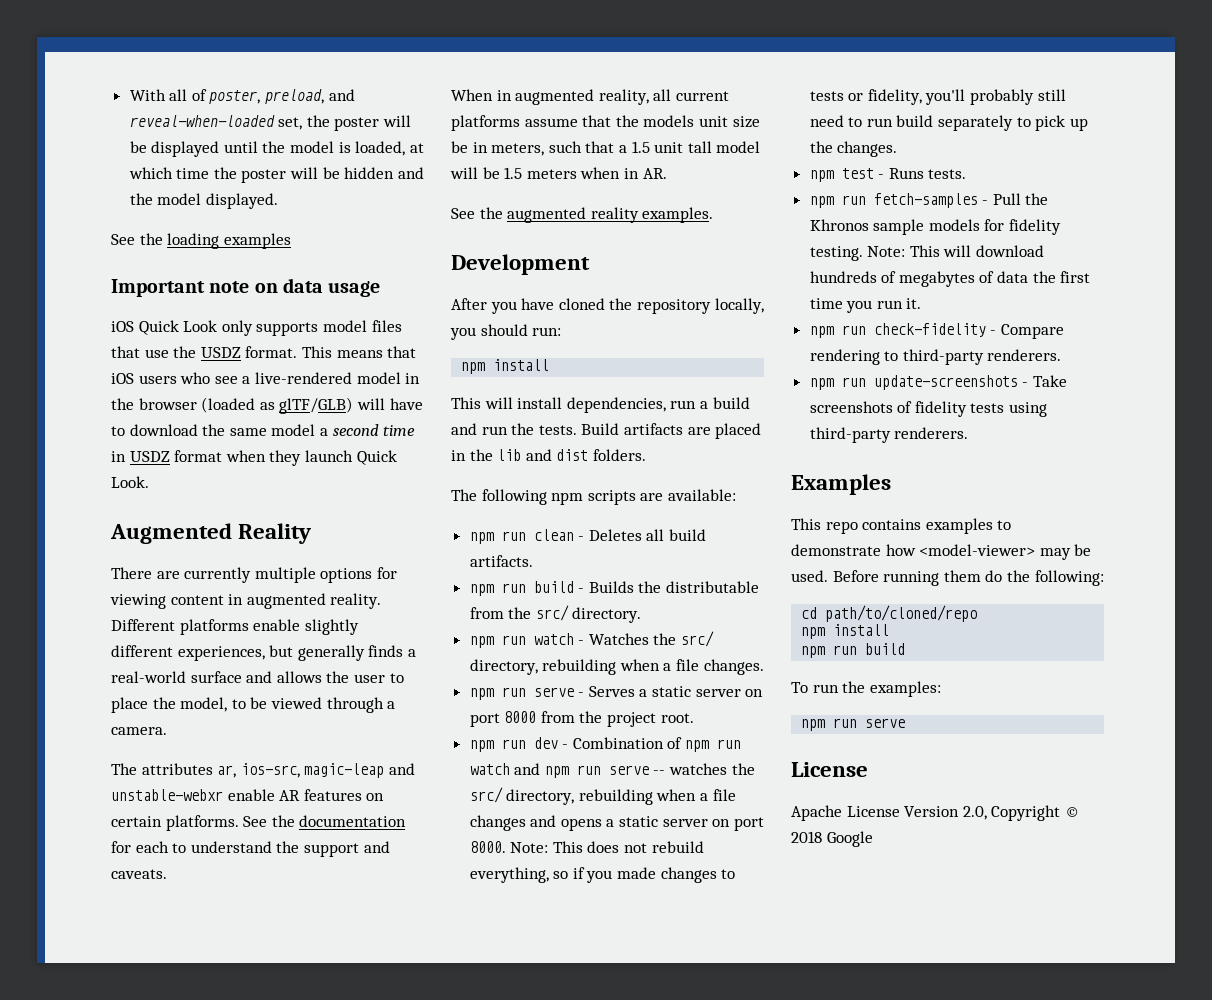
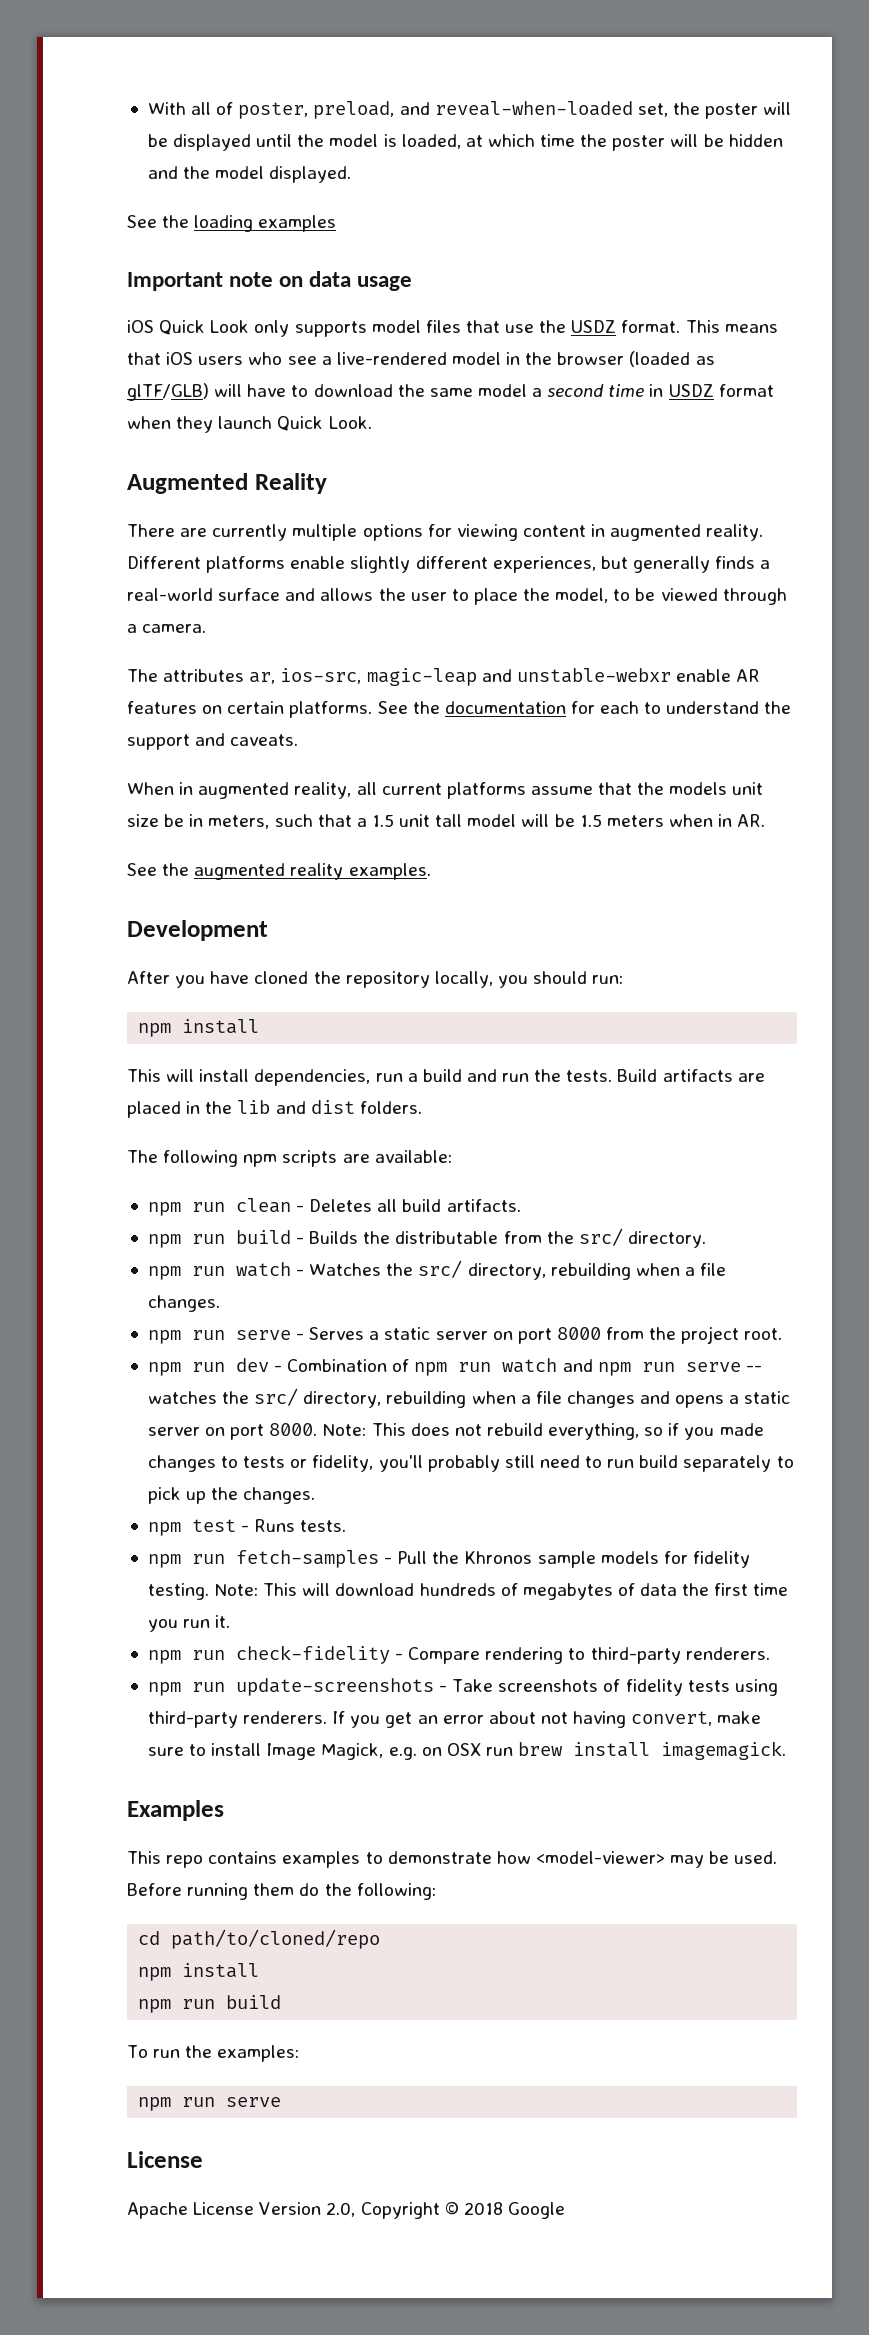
(969, 433) none -> [332,1711,762,1728] [147,1741,787,1760] If you get an error about not having convert, make sure to install Image Magick, e.g. on OSX run brew install imagemagick.

